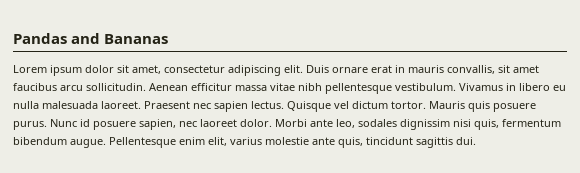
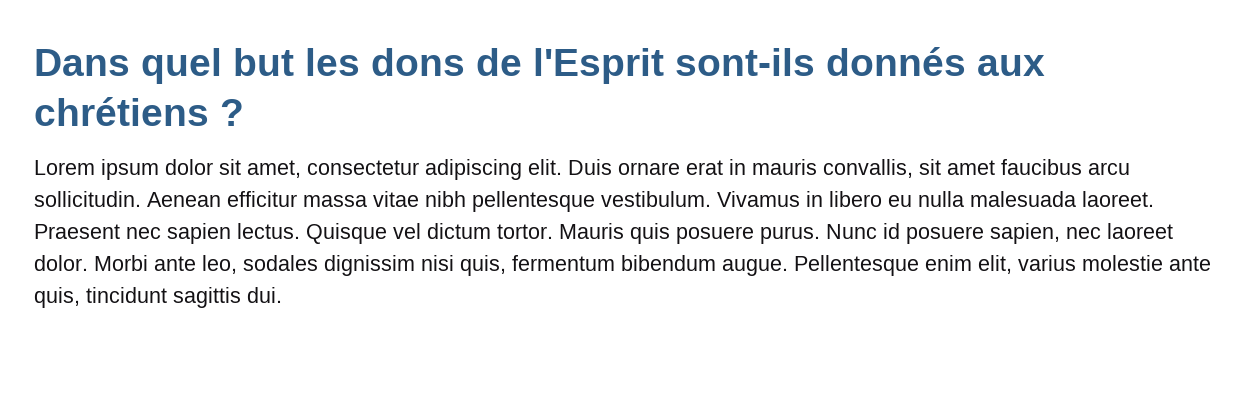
[13,33,169,44] Pandas and Bananas -> [34,47,1045,84] [34,97,244,126] Dans quel but les dons de l'Esprit sont-ils donnés aux chrétiens ?

